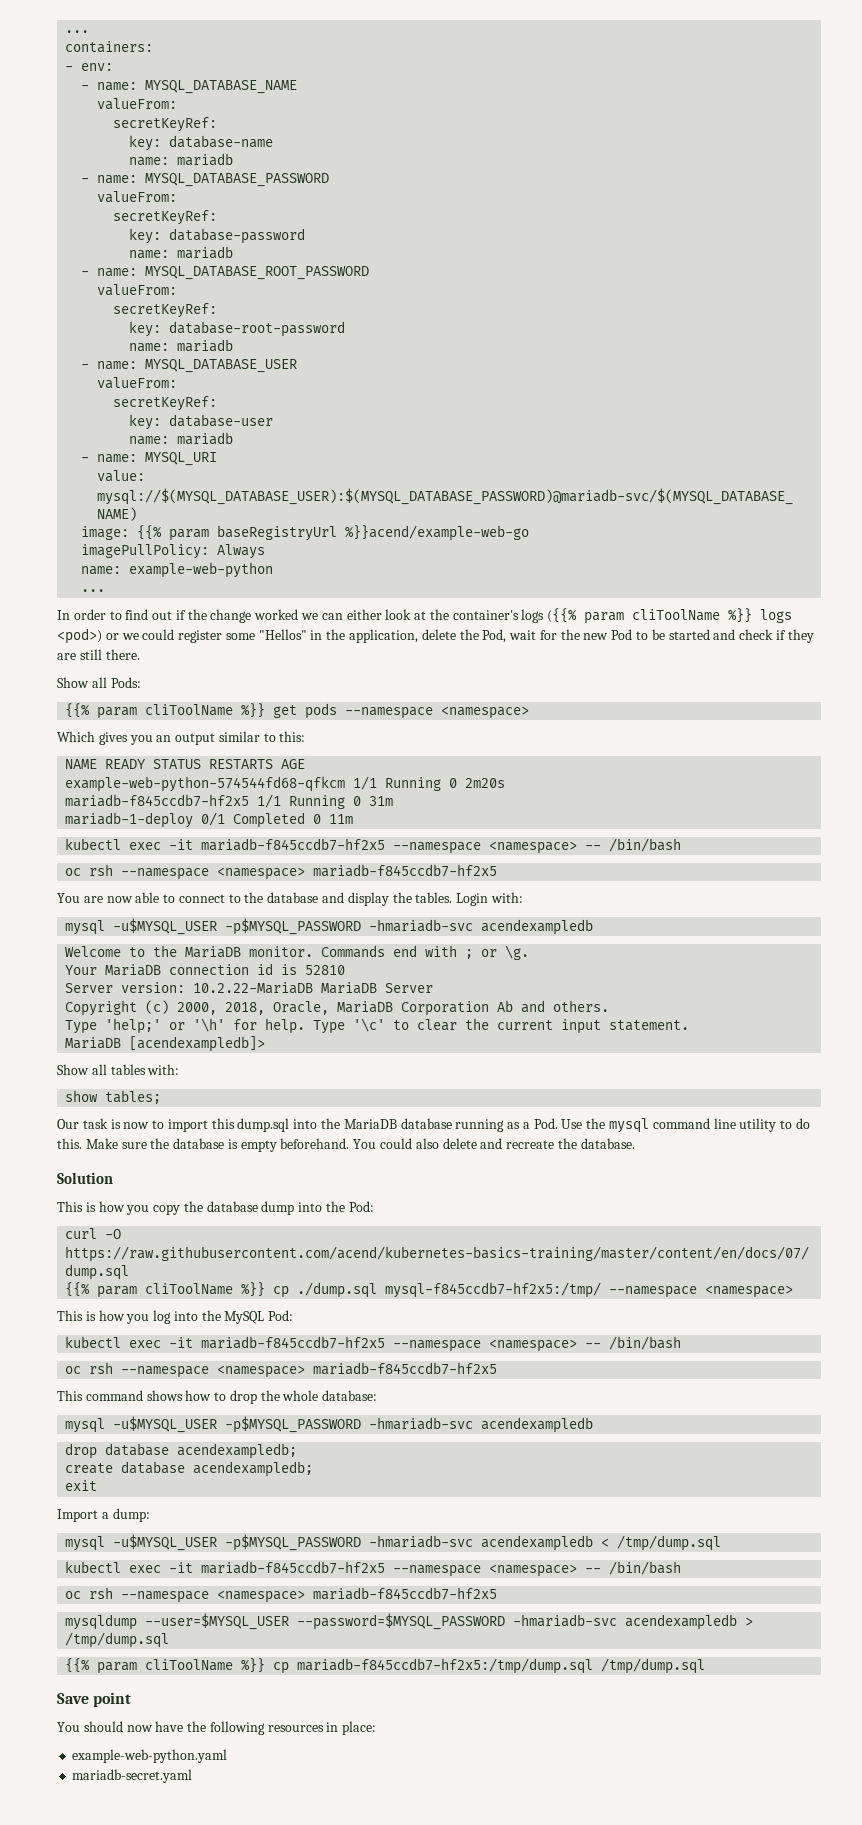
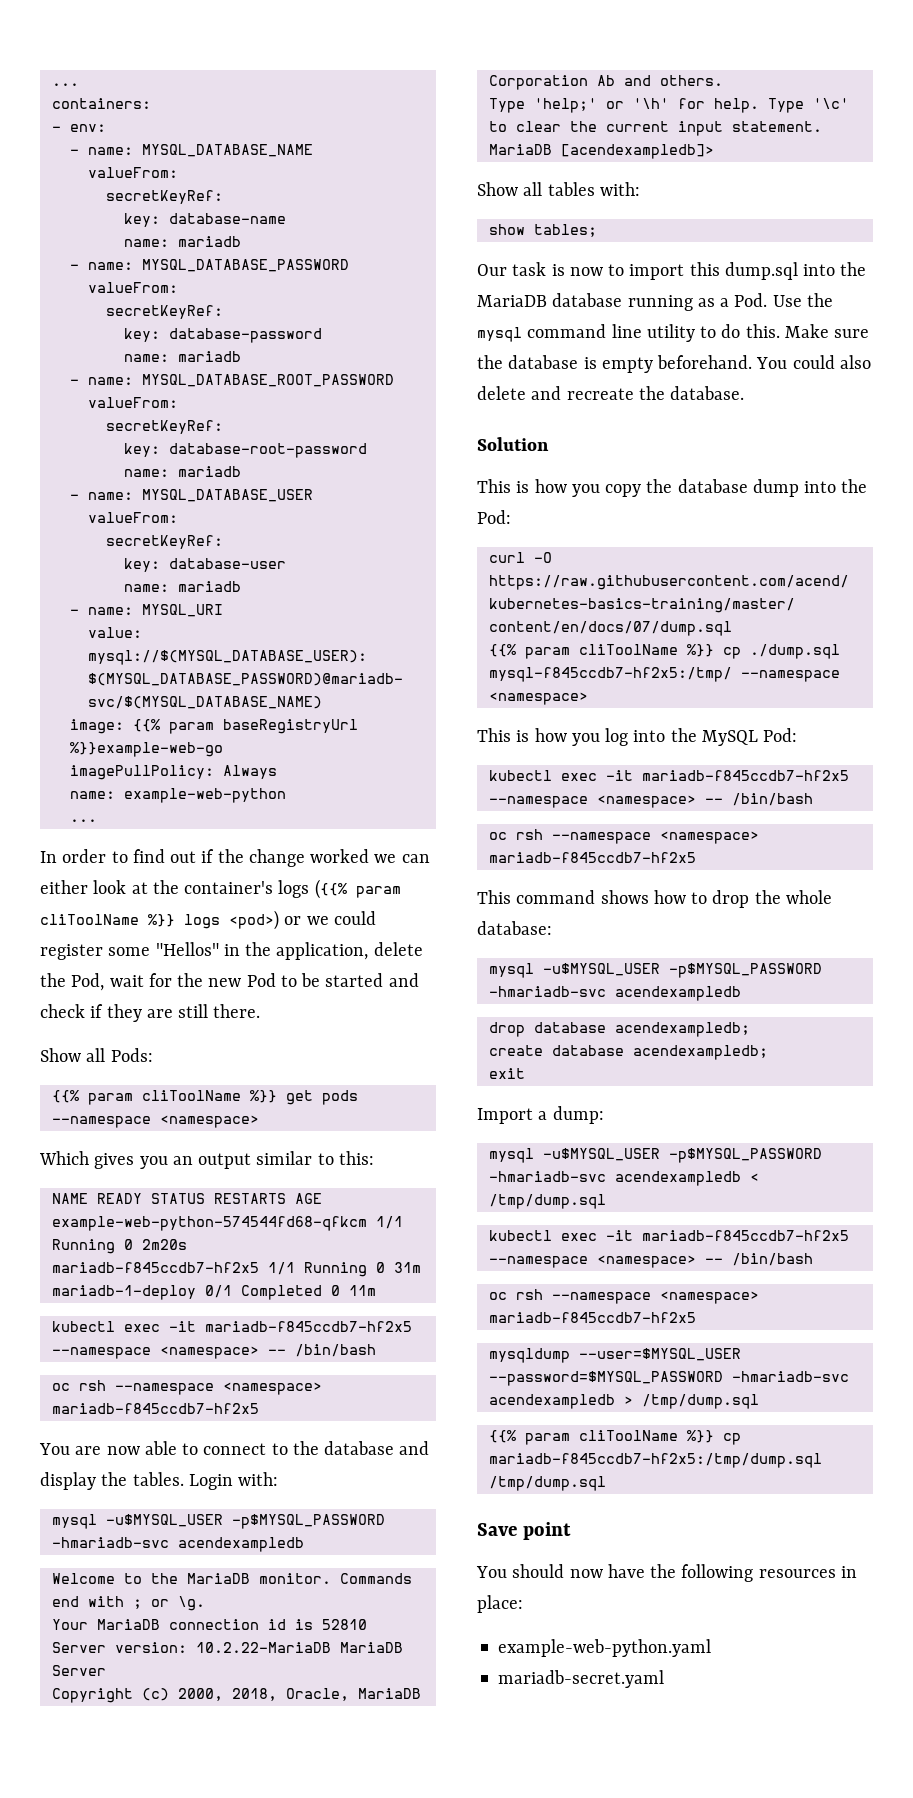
[345,525,530,541] %}}acend/example-web-go -> [69,742,223,757] %}}example-web-go

